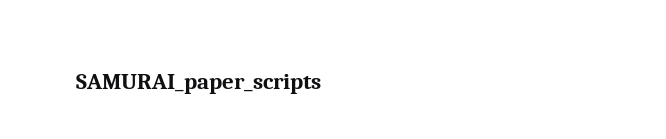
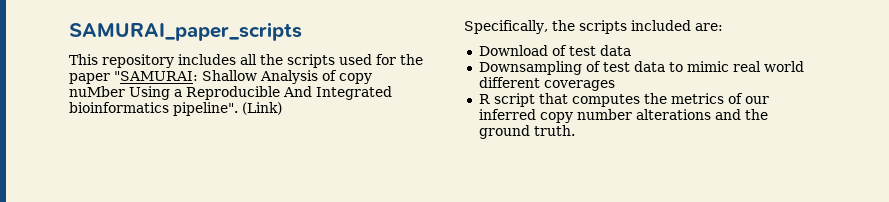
(321, 84) none -> [69,54,423,68] [69,70,372,84] [69,86,392,100] [69,102,282,116] [464,20,723,34] [478,45,631,56] [478,61,804,75] [478,77,615,91] [478,93,769,107] [478,109,768,123] [478,125,575,139] // This repository includes all the scripts used for the paper "SAMURAI: Shallow Analysis of copy nuMber Using a Reproducible And Integrated bioinformatics pipeline". (Link) // Specifically, the scripts included are: // Download of test data // Downsampling of test data to mimic real world different coverages // R script that computes the metrics of our inferred copy number alterations and the ground truth.

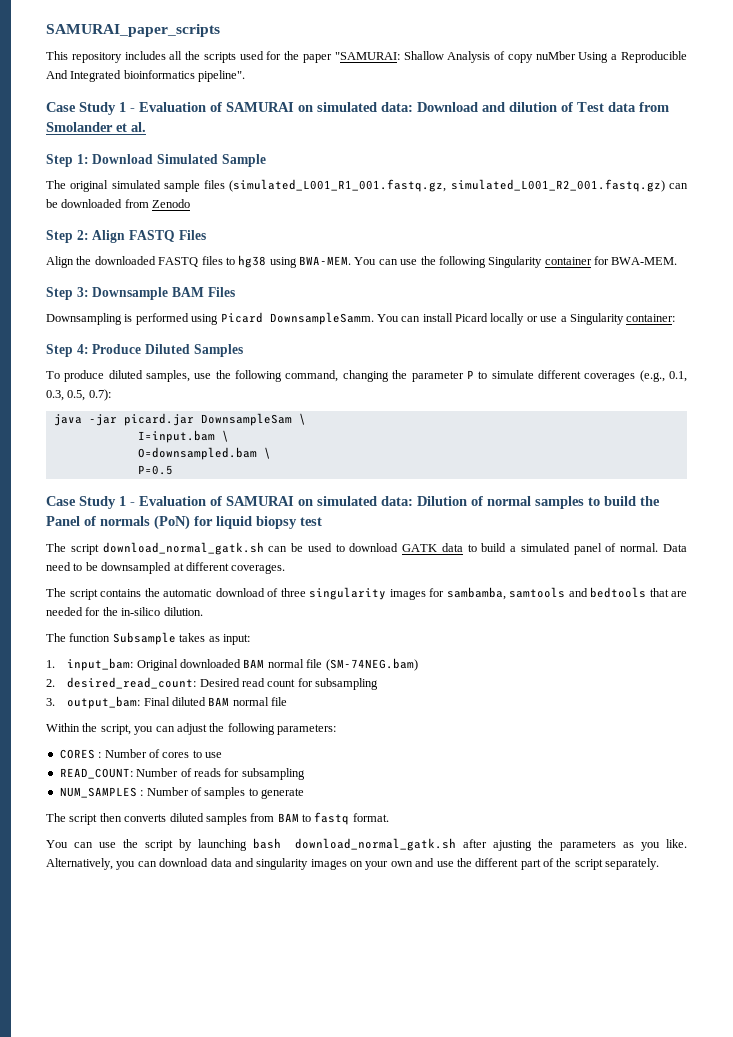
[242,102,282,115] [464,20,723,34] [478,45,631,56] [478,61,804,75] [478,77,615,91] [478,93,769,107] [478,109,768,123] [478,125,575,139] (Link) // Specifically, the scripts included are: // Download of test data // Downsampling of test data to mimic real world different coverages // R script that computes the metrics of our inferred copy number alterations and the ground truth. -> [46,102,669,115] [46,122,146,132] [46,154,266,167] [46,179,689,192] [46,199,191,208] [46,230,206,243] [46,255,678,268] [46,287,235,300] [46,312,676,325] [46,344,243,357] [46,370,688,382] [46,389,111,401] [53,413,306,426] [137,430,229,443] [137,447,271,460] [137,465,173,475] [46,496,660,509] [46,515,322,530] [46,542,687,555] [46,562,286,574] [46,587,687,600] [46,607,203,616] [46,632,250,645] [46,658,418,671] [46,677,379,690] [46,696,288,709] [46,723,336,735] [59,749,222,759] [59,768,305,780] [59,787,304,799] [46,812,389,825] [46,838,688,851] [46,858,660,870] // Case Study 1 - Evaluation of SAMURAI on simulated data: Download and dilution of Test data from Smolander et al. // Step 1: Download Simulated Sample // The original simulated sample files (simulated_L001_R1_001.fastq.gz, simulated_L001_R2_001.fastq.gz) can be downloaded from Zenodo // Step 2: Align FASTQ Files // Align the downloaded FASTQ files to hg38 using BWA-MEM. You can use the following Singularity container for BWA-MEM. // Step 3: Downsample BAM Files // Downsampling is performed using Picard DownsampleSamm. You can install Picard locally or use a Singularity container: // Step 4: Produce Diluted Samples // To produce diluted samples, use the following command, changing the parameter P to simulate different coverages (e.g., 0.1, 0.3, 0.5, 0.7): // java -jar picard.jar DownsampleSam \ // I=input.bam \ // O=downsampled.bam \ // P=0.5 // Case Study 1 - Evaluation of SAMURAI on simulated data: Dilution of normal samples to build the Panel of normals (PoN) for liquid biopsy test // The script download_normal_gatk.sh can be used to download GATK data to build a simulated panel of normal. Data need to be downsampled at different coverages. // The script contains the automatic download of three singularity images for sambamba, samtools and bedtools that are needed for the in-silico dilution. // The function Subsample takes as input: // 1. input_bam: Original downloaded BAM normal file (SM-74NEG.bam) // 2. desired_read_count: Desired read count for subsampling // 3. output_bam: Final diluted BAM normal file // Within the script, you can adjust the following parameters: // CORES : Number of cores to use // READ_COUNT: Number of reads for subsampling // NUM_SAMPLES : Number of samples to generate // The script then converts diluted samples from BAM to fastq format. // You can use the script by launching bash download_normal_gatk.sh after ajusting the parameters as you like. Alternatively, you can download data and singularity images on your own and use the different part of the script separately.

